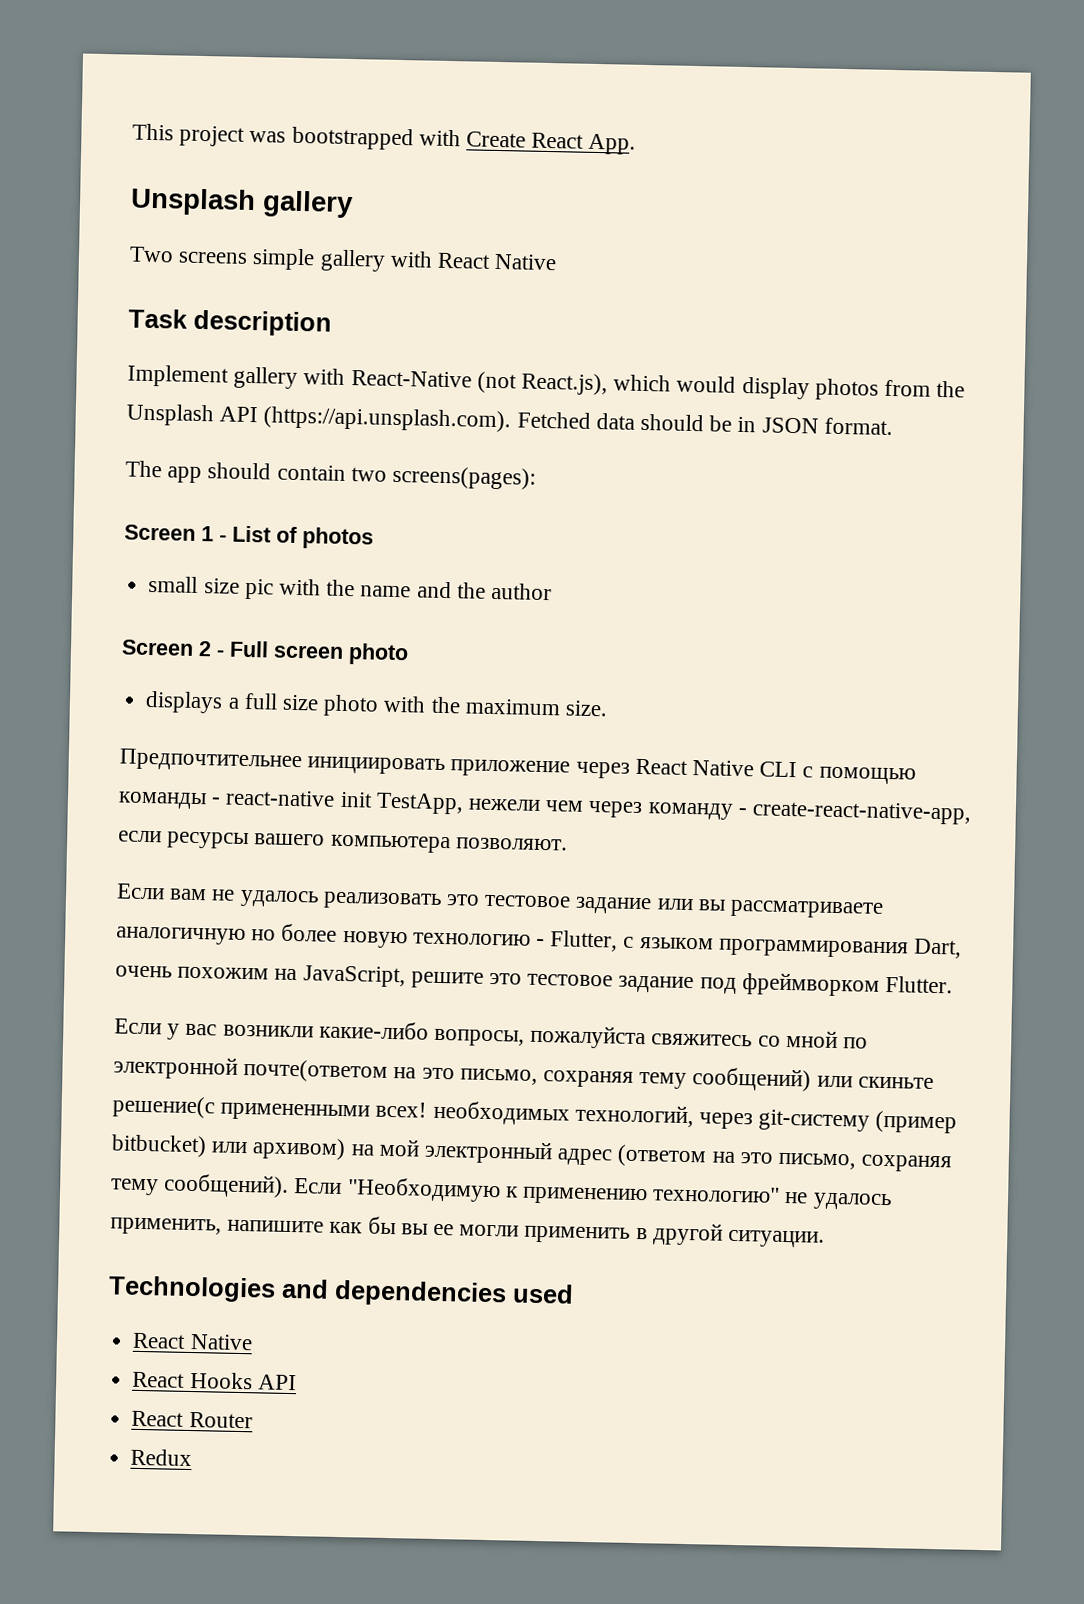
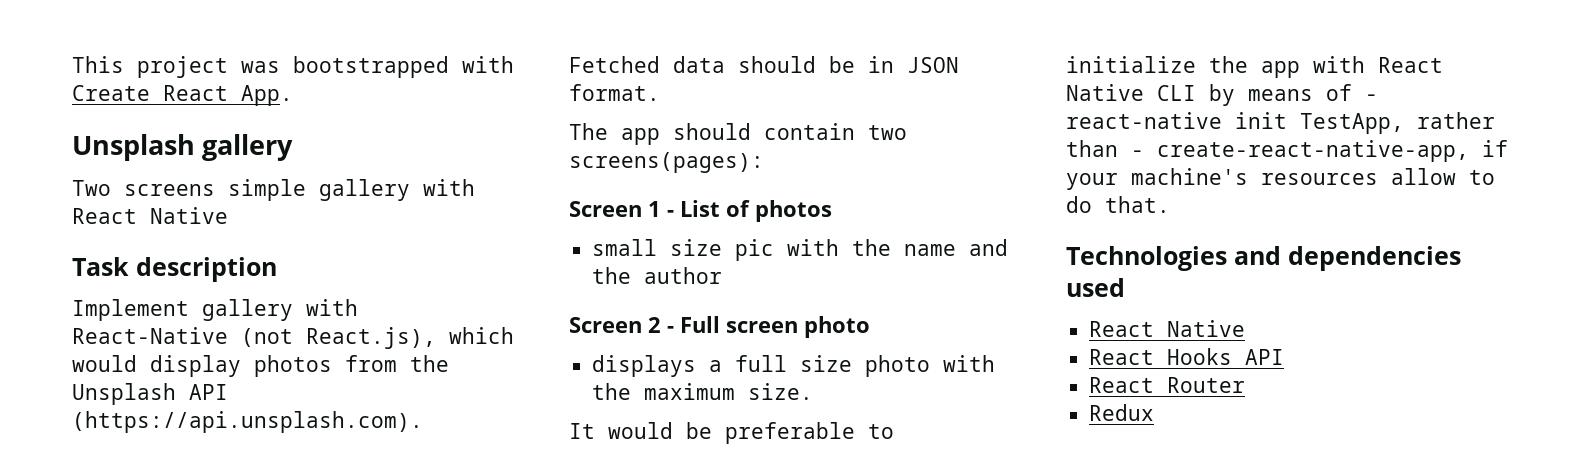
[119,748,916,785] [118,789,973,825] [118,830,568,854] [116,883,885,919] [116,923,963,959] [115,965,954,997] [114,1018,869,1050] [113,1055,934,1092] [112,1095,958,1134] [111,1134,953,1173] [110,1173,892,1211] [110,1216,826,1248] Предпочтительнее инициировать приложение через React Native CLI с помощью команды - react-native init TestApp, нежели чем через команду - create-react-native-app, если ресурсы вашего компьютера позволяют. // Если вам не удалось реализовать это тестовое задание или вы рассматриваете аналогичную но более новую технологию - Flutter, c языком программирования Dart, очень похожим на JavaScript, решите это тестовое задание под фреймворком Flutter. // Если у вас возникли какие-либо вопросы, пожалуйста свяжитесь со мной по электронной почте(ответом на это письмо, сохраняя тему сообщений) или скиньте решение(с примененными всех! необходимых технологий, через git-систему (пример bitbucket) или архивом) на мой электронный адрес (ответом на это письмо, сохраняя тему сообщений). Если "Необходимую к применению технологию" не удалось применить, напишите как бы вы ее могли применить в другой ситуации. -> [569,422,894,444] [1066,56,1443,78] [1066,84,1378,106] [1066,112,1495,134] [1066,140,1508,162] [1066,168,1495,190] [1066,196,1170,213] It would be preferable to initialize the app with React Native CLI by means of - react-native init TestApp, rather than - create-react-native-app, if your machine's resources allow to do that.

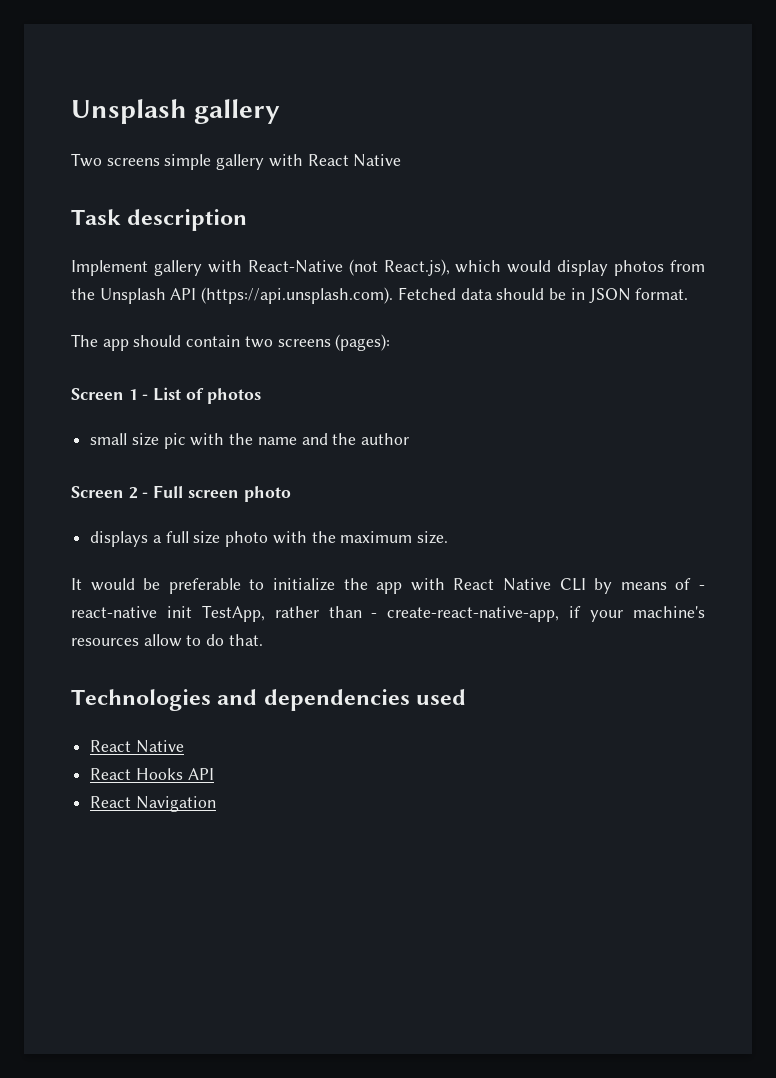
[72,56,514,78] [72,85,293,106] This project was bootstrapped with Create React App. // -> (71, 111) none
[569,152,764,173] screens(pages): -> [277,334,391,351] screens (pages):
[1167,377,1246,393] [1089,404,1155,421] Router // Redux -> [135,796,216,812] Navigation

